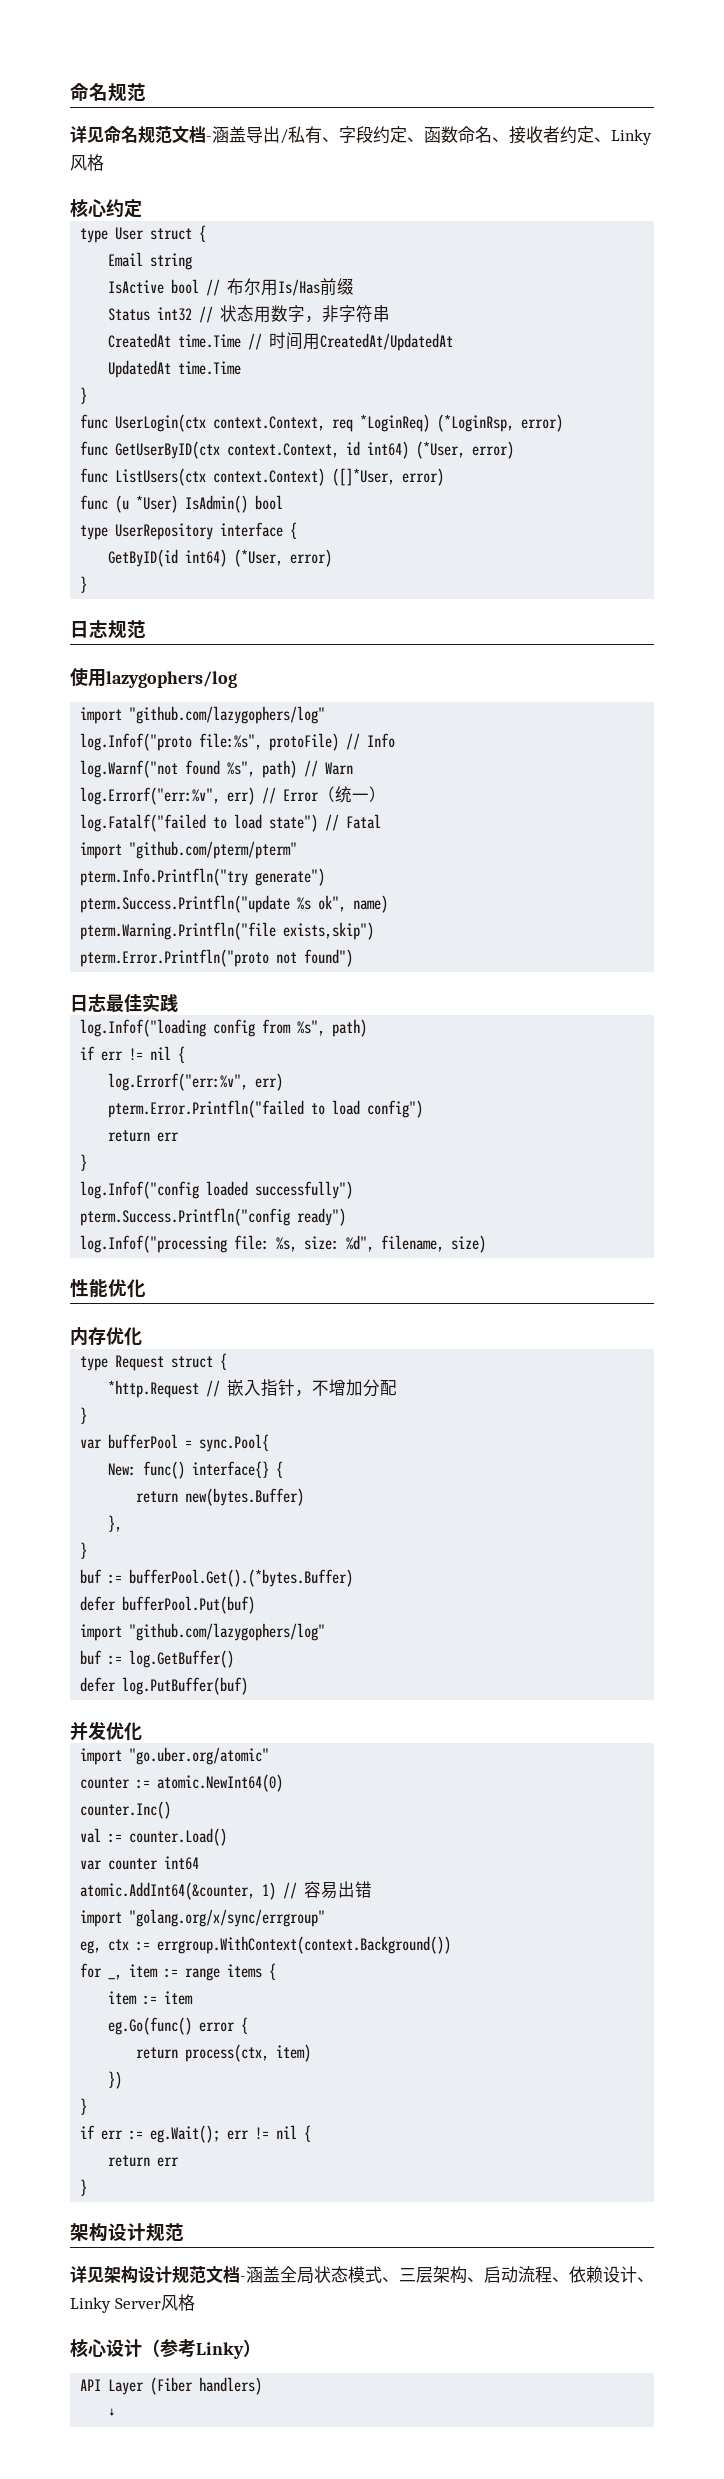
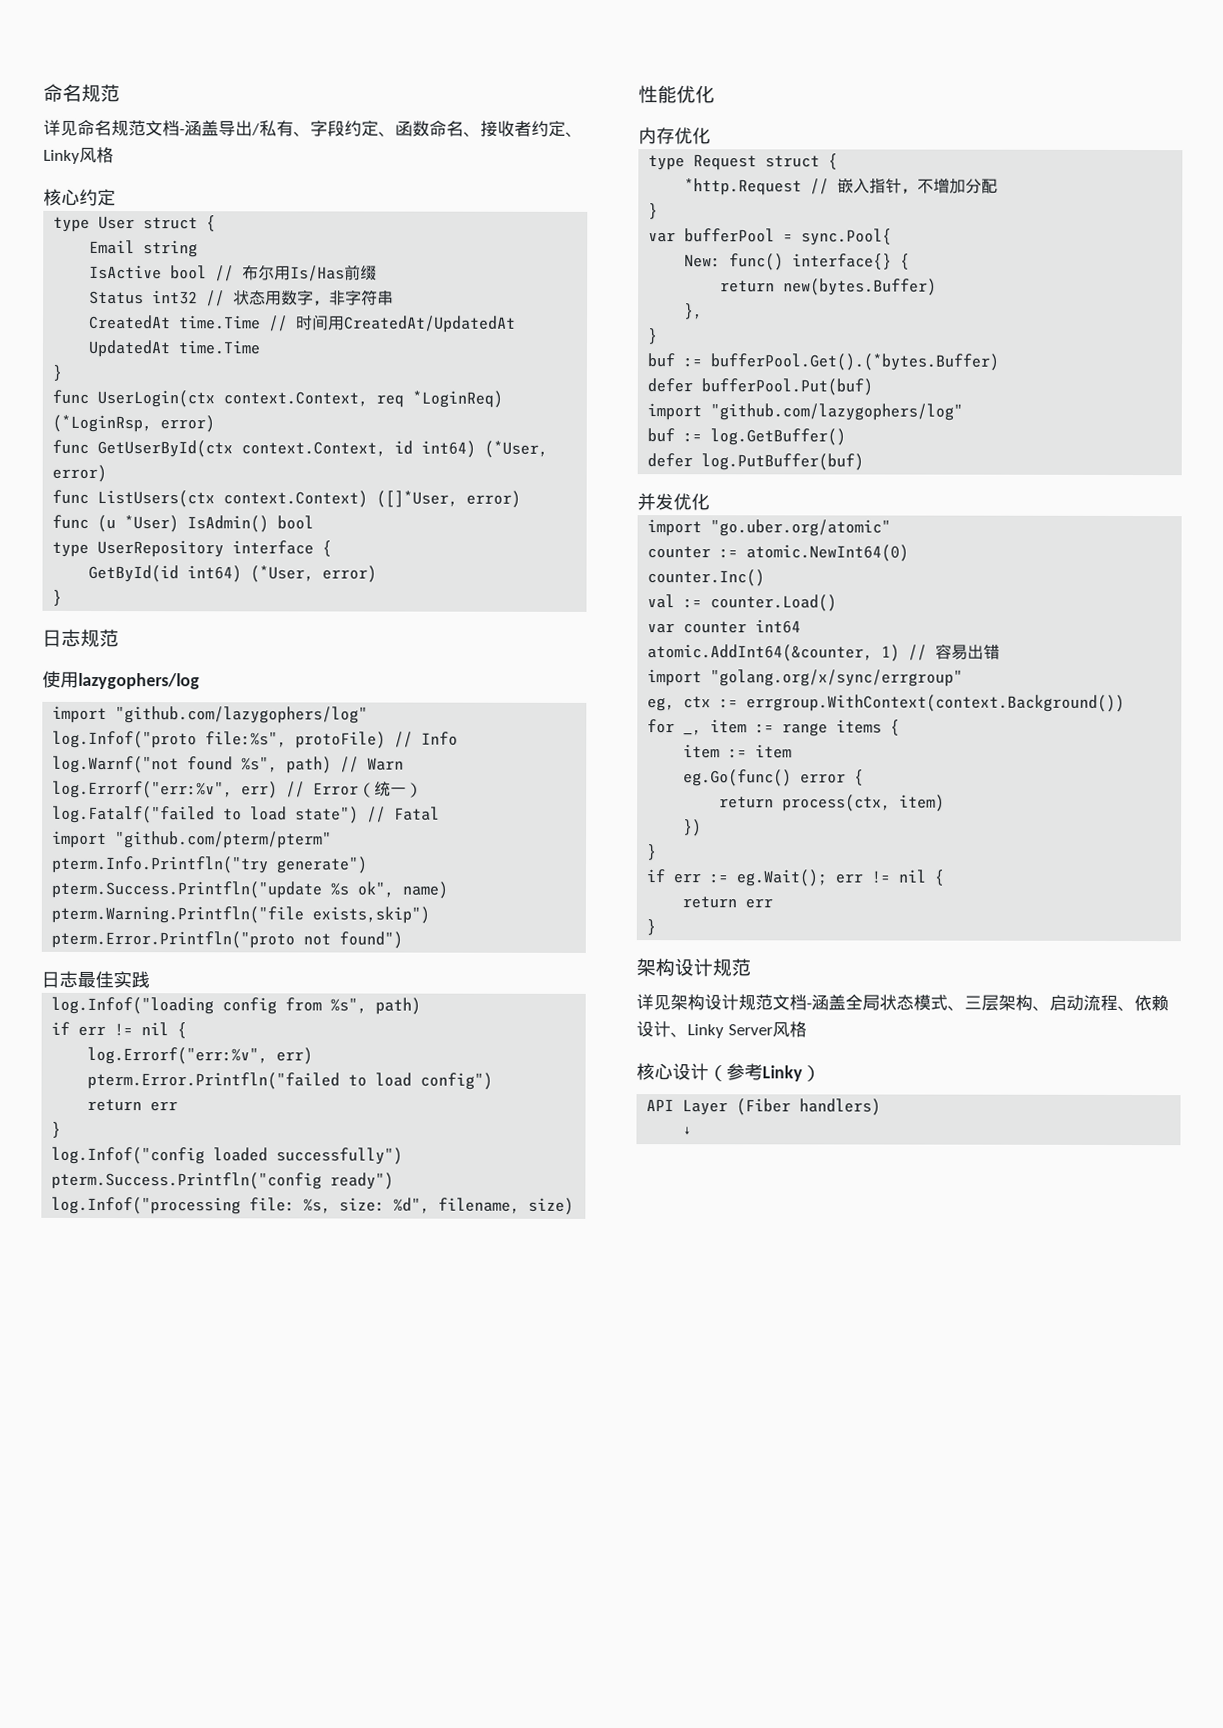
[115,441,221,459] GetUserByID(ctx -> [97,440,234,458] GetUserById(ctx
[108,549,179,567] GetByID(id -> [88,564,180,583] GetById(id

